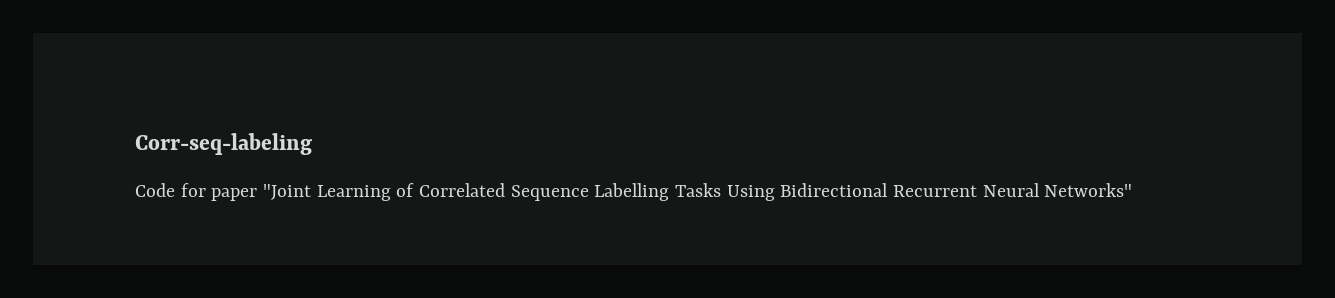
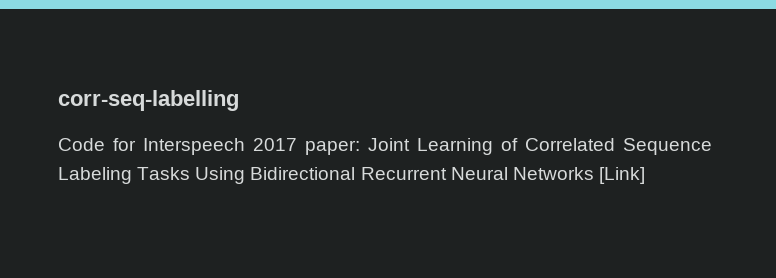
[135,133,312,155] Corr-seq-labeling -> [58,90,239,111] corr-seq-labelling
[211,184,312,201] paper "Joint -> [143,138,410,155] Interspeech 2017 paper: Joint
[594,183,670,201] Labelling -> [58,167,132,184] Labeling
[1044,183,1133,197] Networks" -> [512,167,645,184] Networks [Link]

